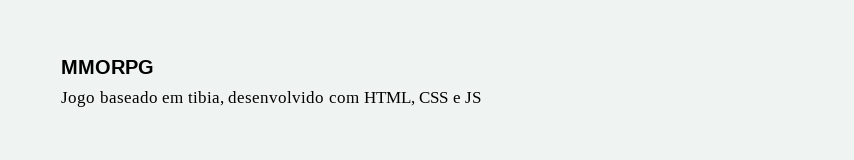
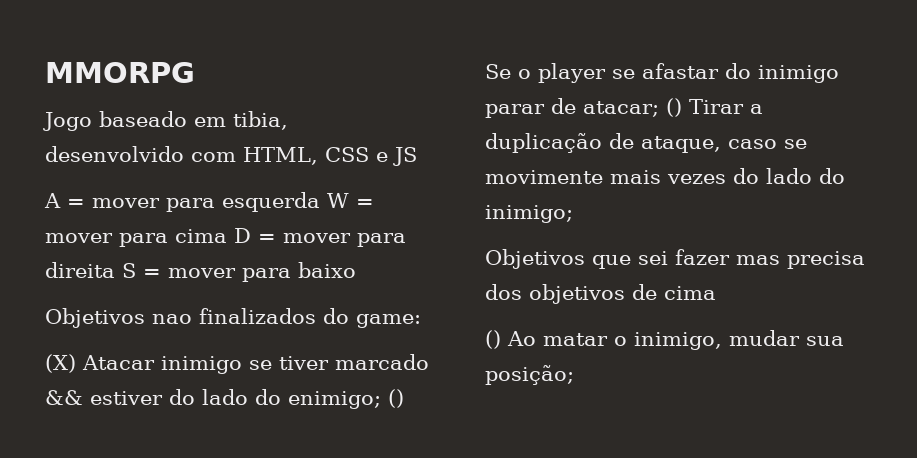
(482, 97) none -> [44,192,374,212] [45,228,406,247] [45,262,356,282] [45,308,421,328] [45,354,429,374] [45,389,404,409] [485,63,839,83] [485,98,763,118] [485,133,807,153] [485,168,845,184] [485,205,573,223] [485,249,865,269] [485,284,716,304] [485,330,844,350] [485,365,574,385] // A = mover para esquerda W = mover para cima D = mover para direita S = mover para baixo // Objetivos nao finalizados do game: // (X) Atacar inimigo se tiver marcado && estiver do lado do enimigo; () Se o player se afastar do inimigo parar de atacar; () Tirar a duplicação de ataque, caso se movimente mais vezes do lado do inimigo; // Objetivos que sei fazer mas precisa dos objetivos de cima // () Ao matar o inimigo, mudar sua posição;

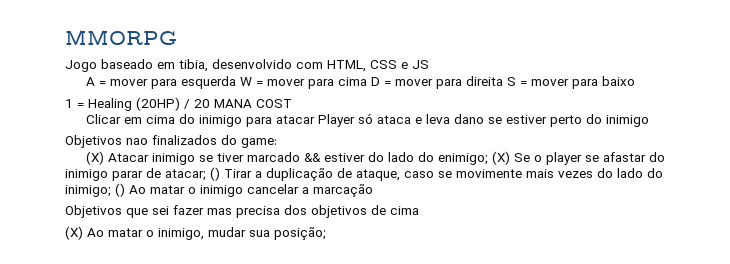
(356, 270) none -> [65,97,292,111] [85,113,649,127] // 1 = Healing (20HP) / 20 MANA COST // Clicar em cima do inimigo para atacar Player só ataca e leva dano se estiver perto do inimigo
[388,389,404,408] () -> [491,151,510,165] (X)
(573, 214) none -> [115,183,373,197] () Ao matar o inimigo cancelar a marcação
[485,330,501,349] () -> [65,226,83,240] (X)

